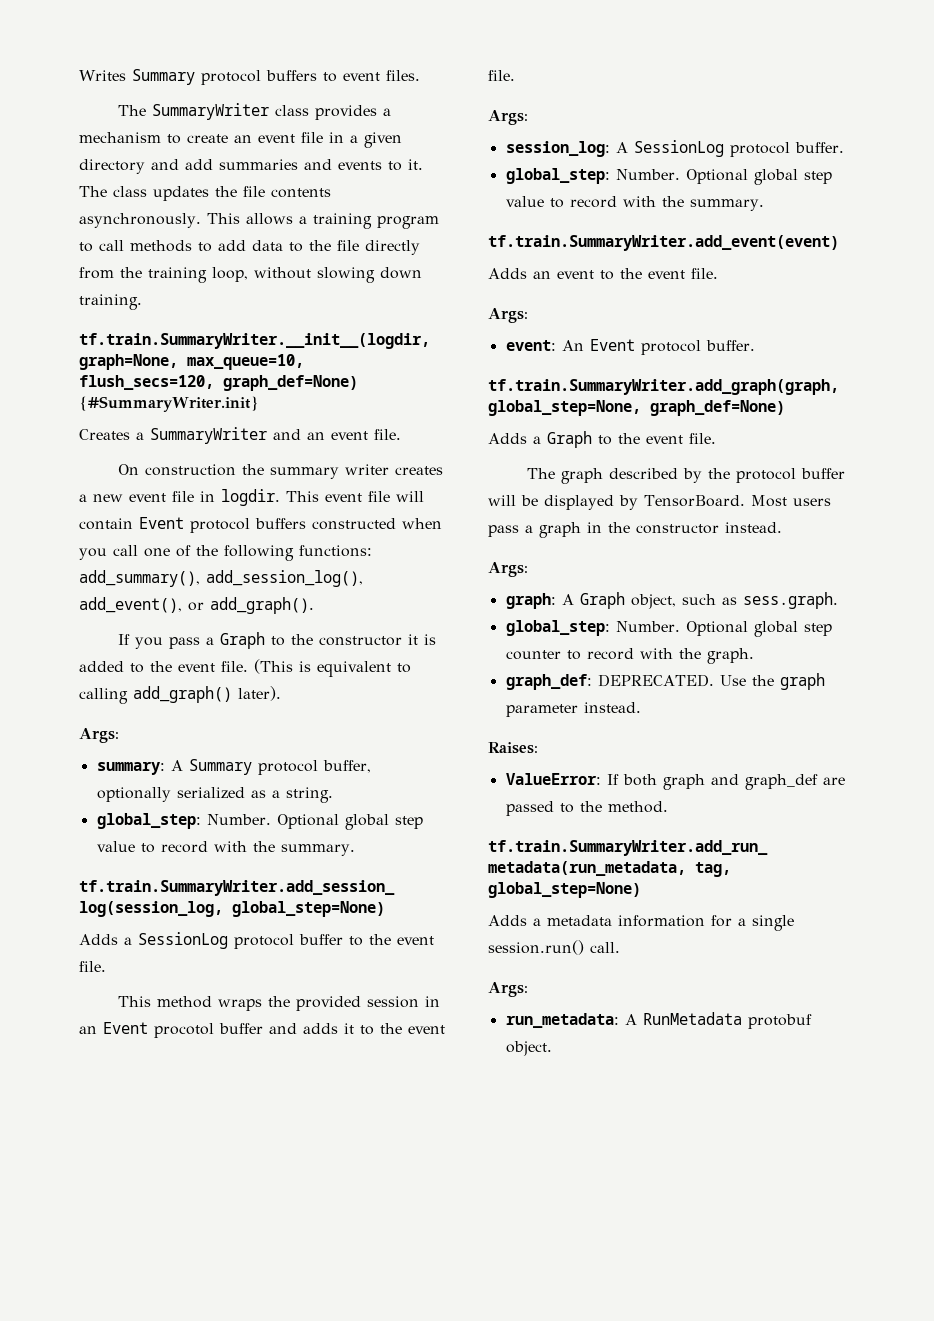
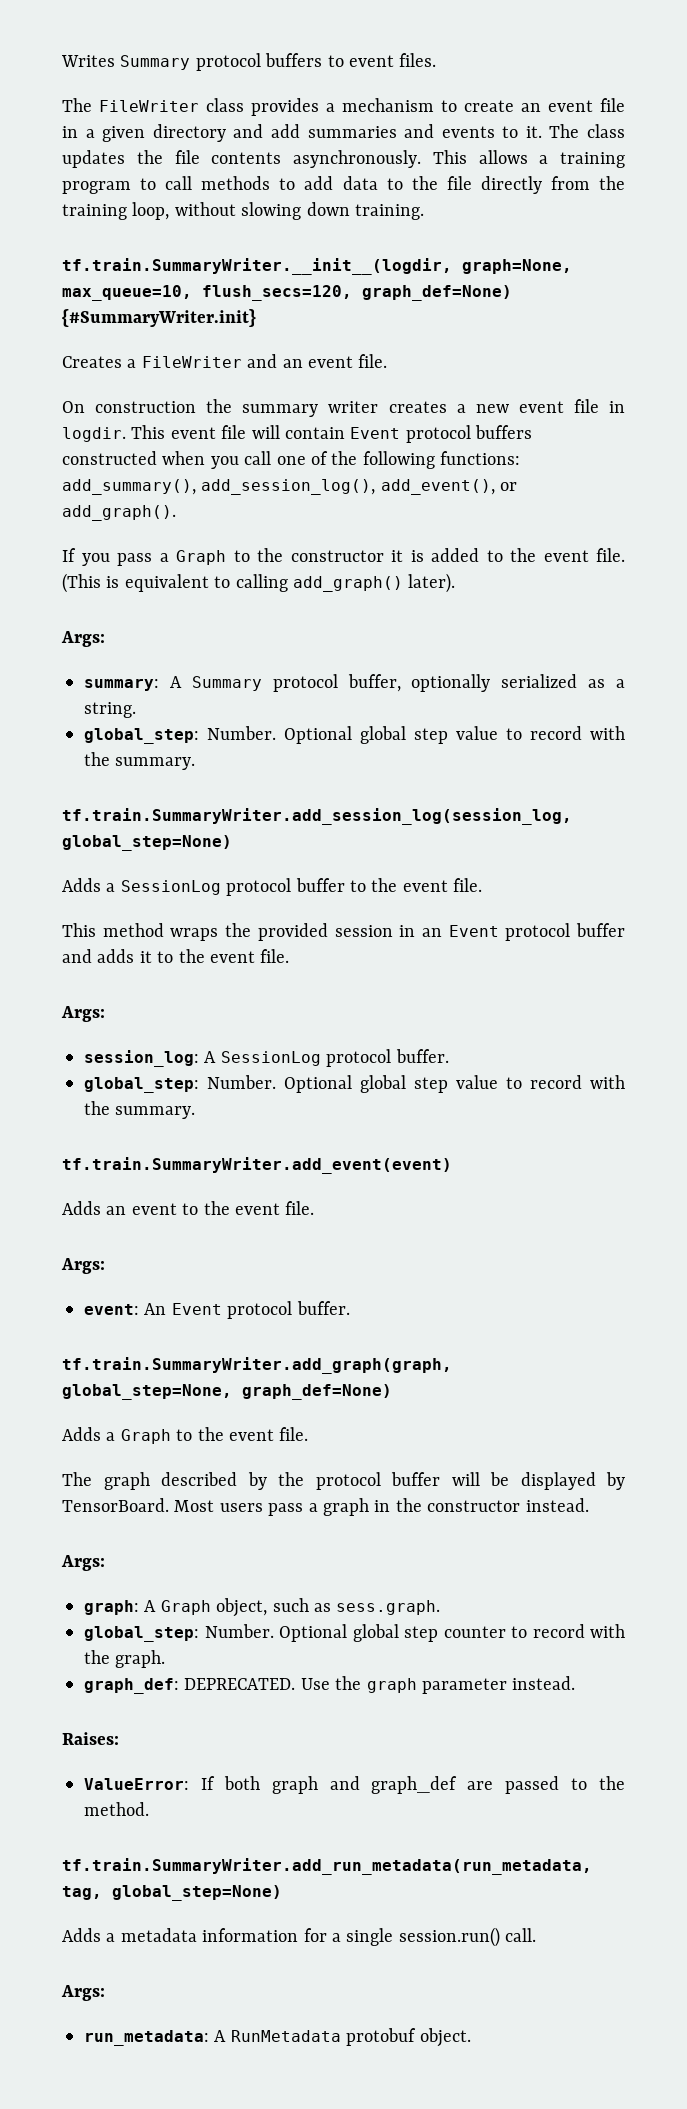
[151,103,269,120] SummaryWriter -> [99,100,199,112] FileWriter
[150,427,267,444] SummaryWriter -> [141,356,242,368] FileWriter
[154,1023,214,1038] procotol -> [505,923,571,941] protocol

